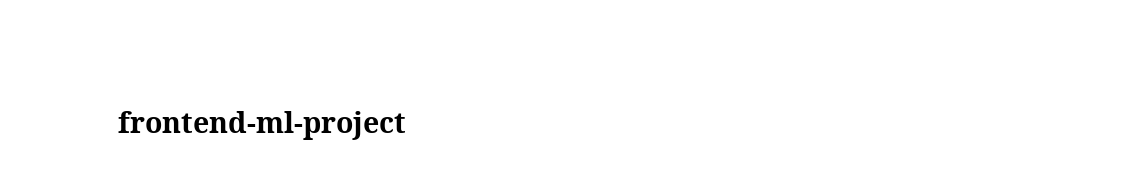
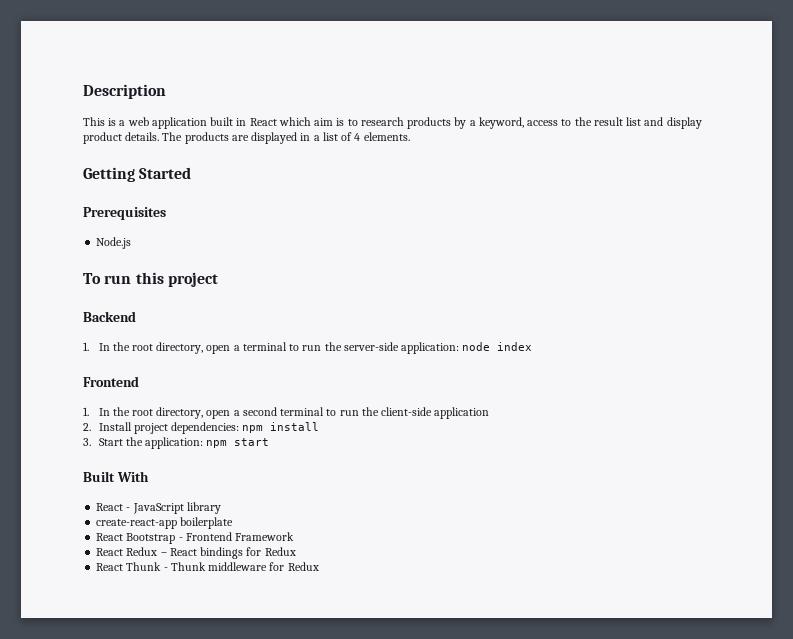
[118,111,406,140] frontend-ml-project -> [83,84,166,99] [83,117,702,129] [83,132,410,144] [83,167,192,182] [83,207,166,220] [96,237,132,249] [83,272,218,287] [83,311,136,322] [83,342,533,354] [83,376,139,387] [83,407,490,419] [83,422,320,434] [83,437,270,449] [83,471,149,482] [96,502,221,514] [96,517,234,529] [96,532,295,544] [96,547,296,559] [96,562,319,571] Description // This is a web application built in React which aim is to research products by a keyword, access to the result list and display product details. The products are displayed in a list of 4 elements. // Getting Started // Prerequisites // Node.js // To run this project // Backend // 1. In the root directory, open a terminal to run the server-side application: node index // Frontend // 1. In the root directory, open a second terminal to run the client-side application // 2. Install project dependencies: npm install // 3. Start the application: npm start // Built With // React - JavaScript library // create-react-app boilerplate // React Bootstrap - Frontend Framework // React Redux – React bindings for Redux // React Thunk - Thunk middleware for Redux

